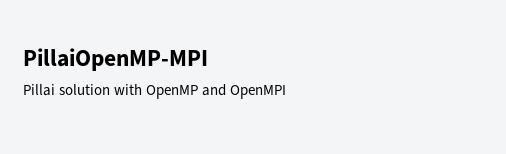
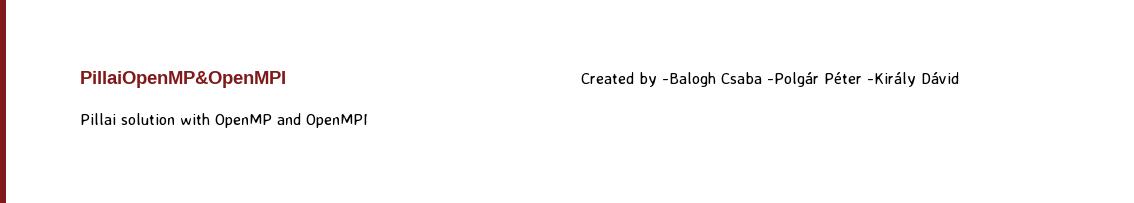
[23,48,208,71] PillaiOpenMP-MPI -> [80,71,286,88] PillaiOpenMP&OpenMPI
(287, 92) none -> [581,72,959,87] // Created by -Balogh Csaba -Polgár Péter -Király Dávid

